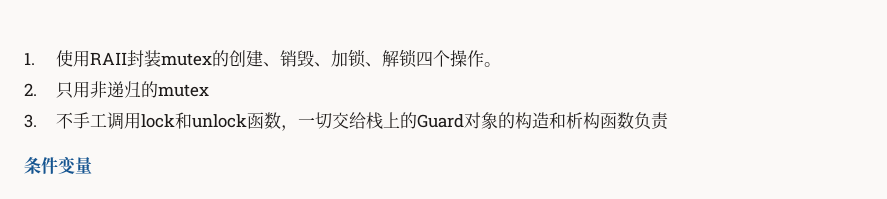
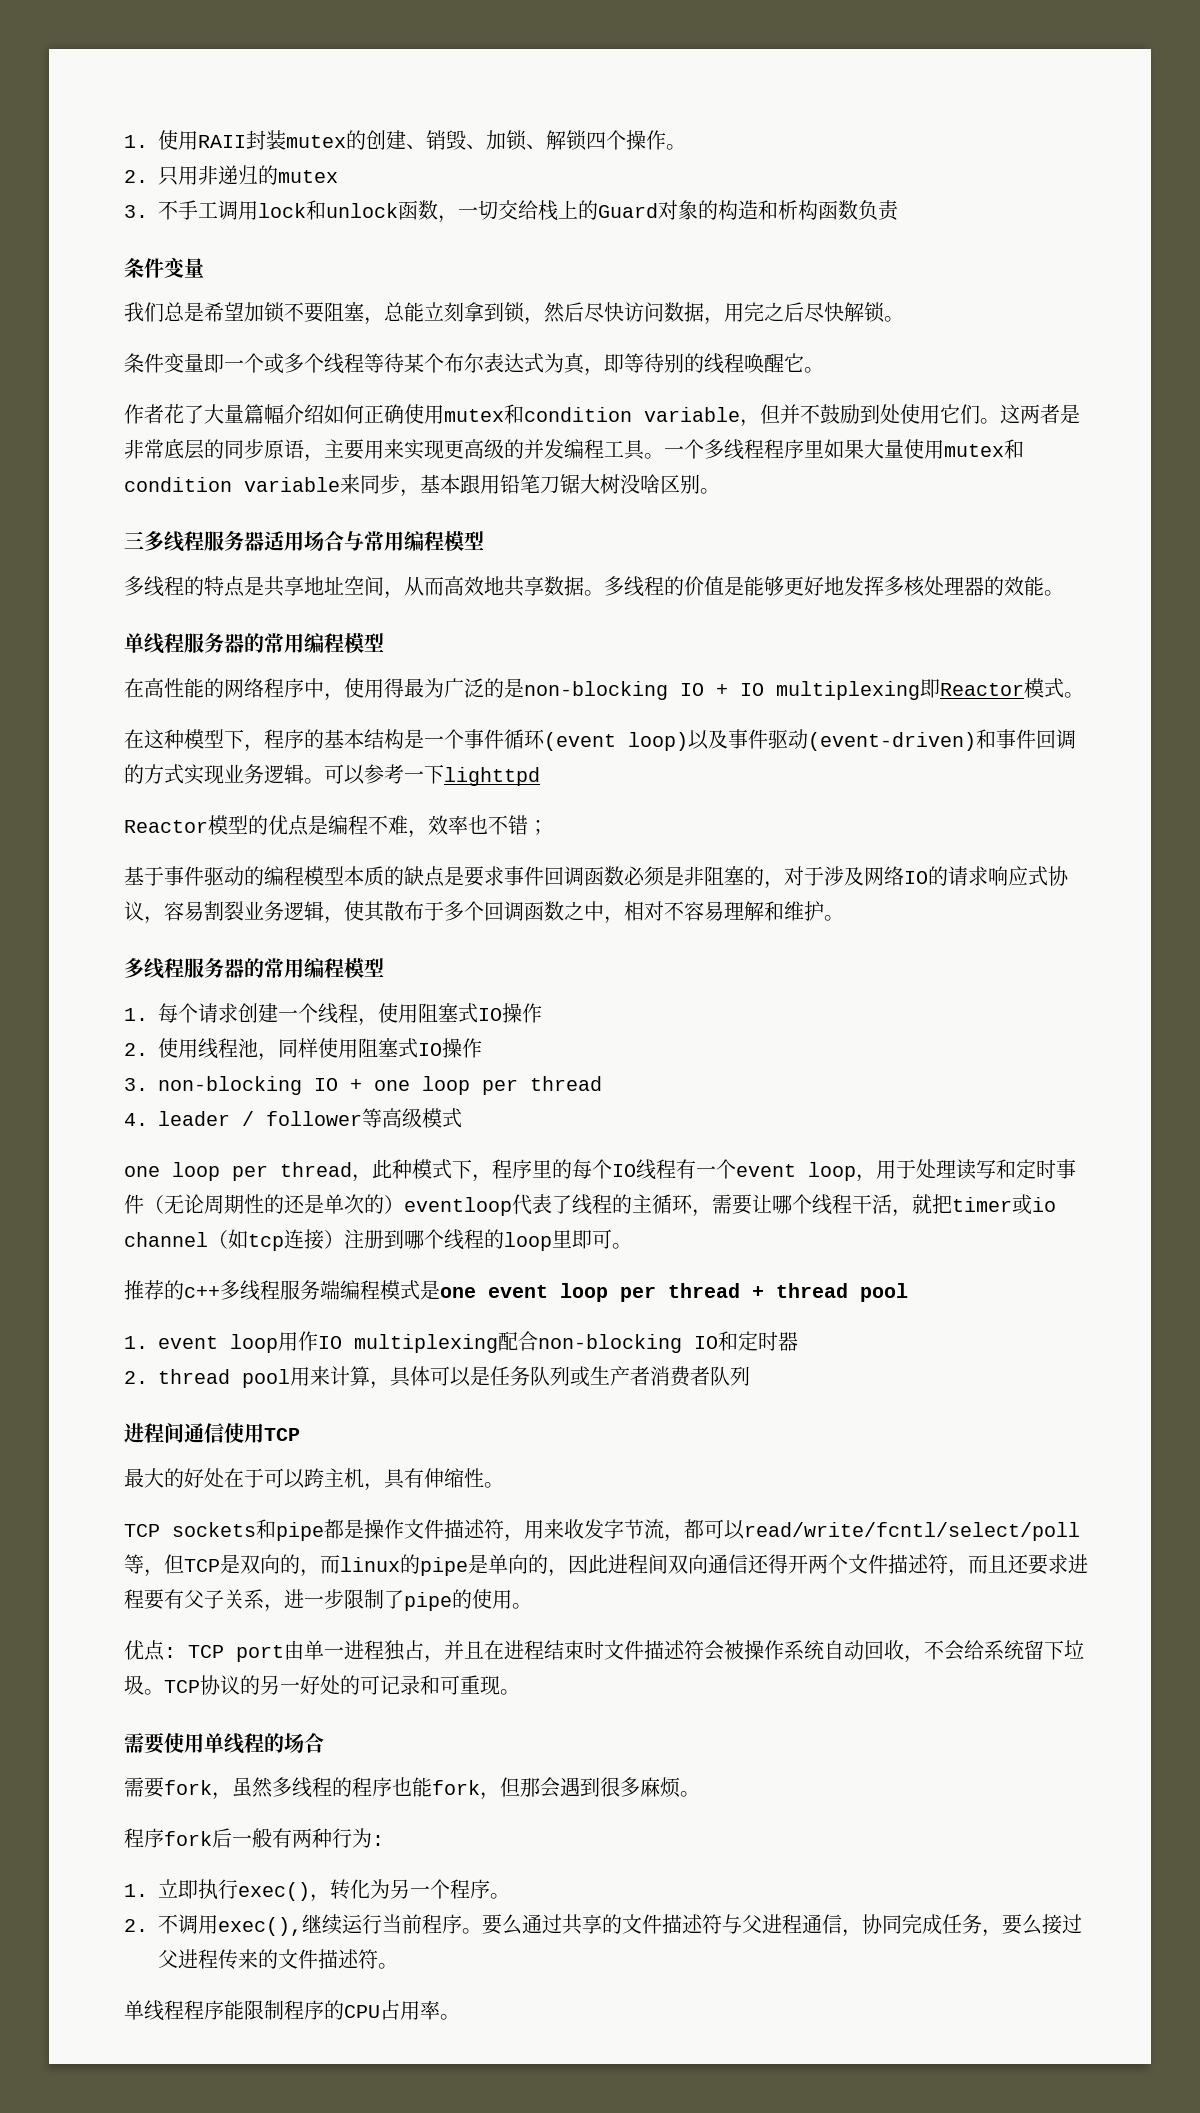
(92, 165) none -> [124,302,904,325] [124,353,824,376] [124,404,1080,427] [124,439,1024,462] [124,474,720,497] [124,531,484,552] [124,576,1064,599] [124,633,384,654] [124,678,1084,701] [124,729,1076,752] [124,764,540,786] [124,815,548,838] [124,866,1069,889] [124,901,844,924] [124,958,384,979] [124,1003,542,1026] [124,1038,482,1061] [124,1076,602,1095] [124,1108,462,1128] [124,1159,1076,1182] [124,1194,1056,1217] [124,1229,632,1251] [124,1280,908,1302] [124,1331,798,1353] [124,1366,750,1389] [124,1423,300,1443] [124,1468,504,1491] [124,1519,1080,1542] [124,1554,1088,1577] [124,1589,532,1612] [124,1640,1084,1663] [124,1675,520,1695] [124,1732,324,1754] [124,1777,700,1800] [124,1828,384,1848] [124,1879,510,1902] [124,1914,1082,1937] [158,1949,398,1969] [124,2000,460,2021] // 我们总是希望加锁不要阻塞，总能立刻拿到锁，然后尽快访问数据，用完之后尽快解锁。 // 条件变量即一个或多个线程等待某个布尔表达式为真，即等待别的线程唤醒它。 // 作者花了大量篇幅介绍如何正确使用mutex和condition variable，但并不鼓励到处使用它们。这两者是非常底层的同步原语，主要用来实现更高级的并发编程工具。一个多线程程序里如果大量使用mutex和condition variable来同步，基本跟用铅笔刀锯大树没啥区别。 // 三多线程服务器适用场合与常用编程模型 // 多线程的特点是共享地址空间，从而高效地共享数据。多线程的价值是能够更好地发挥多核处理器的效能。 // 单线程服务器的常用编程模型 // 在高性能的网络程序中，使用得最为广泛的是non-blocking IO + IO multiplexing即Reactor模式。 // 在这种模型下，程序的基本结构是一个事件循环(event loop)以及事件驱动(event-driven)和事件回调的方式实现业务逻辑。可以参考一下lighttpd // Reactor模型的优点是编程不难，效率也不错； // 基于事件驱动的编程模型本质的缺点是要求事件回调函数必须是非阻塞的，对于涉及网络IO的请求响应式协议，容易割裂业务逻辑，使其散布于多个回调函数之中，相对不容易理解和维护。 // 多线程服务器的常用编程模型 // 1.每个请求创建一个线程，使用阻塞式IO操作 // 2.使用线程池，同样使用阻塞式IO操作 // 3. non-blocking IO + one loop per thread // 4. leader / follower等高级模式 // one loop per thread，此种模式下，程序里的每个IO线程有一个event loop，用于处理读写和定时事件（无论周期性的还是单次的）eventloop代表了线程的主循环，需要让哪个线程干活，就把timer或io channel（如tcp连接）注册到哪个线程的loop里即可。 // 推荐的c++多线程服务端编程模式是one event loop per thread + thread pool // 1. event loop用作IO multiplexing配合non-blocking IO和定时器 // 2. thread pool用来计算，具体可以是任务队列或生产者消费者队列 // 进程间通信使用TCP // 最大的好处在于可以跨主机，具有伸缩性。 // TCP sockets和pipe都是操作文件描述符，用来收发字节流，都可以read/write/fcntl/select/poll等，但TCP是双向的，而linux的pipe是单向的，因此进程间双向通信还得开两个文件描述符，而且还要求进程要有父子关系，进一步限制了pipe的使用。 // 优点: TCP port由单一进程独占，并且在进程结束时文件描述符会被操作系统自动回收，不会给系统留下垃圾。TCP协议的另一好处的可记录和可重现。 // 需要使用单线程的场合 // 需要fork，虽然多线程的程序也能fork，但那会遇到很多麻烦。 // 程序fork后一般有两种行为: // 1.立即执行exec()，转化为另一个程序。 // 2.不调用exec(),继续运行当前程序。要么通过共享的文件描述符与父进程通信，协同完成任务，要么接过父进程传来的文件描述符。 // 单线程程序能限制程序的CPU占用率。

